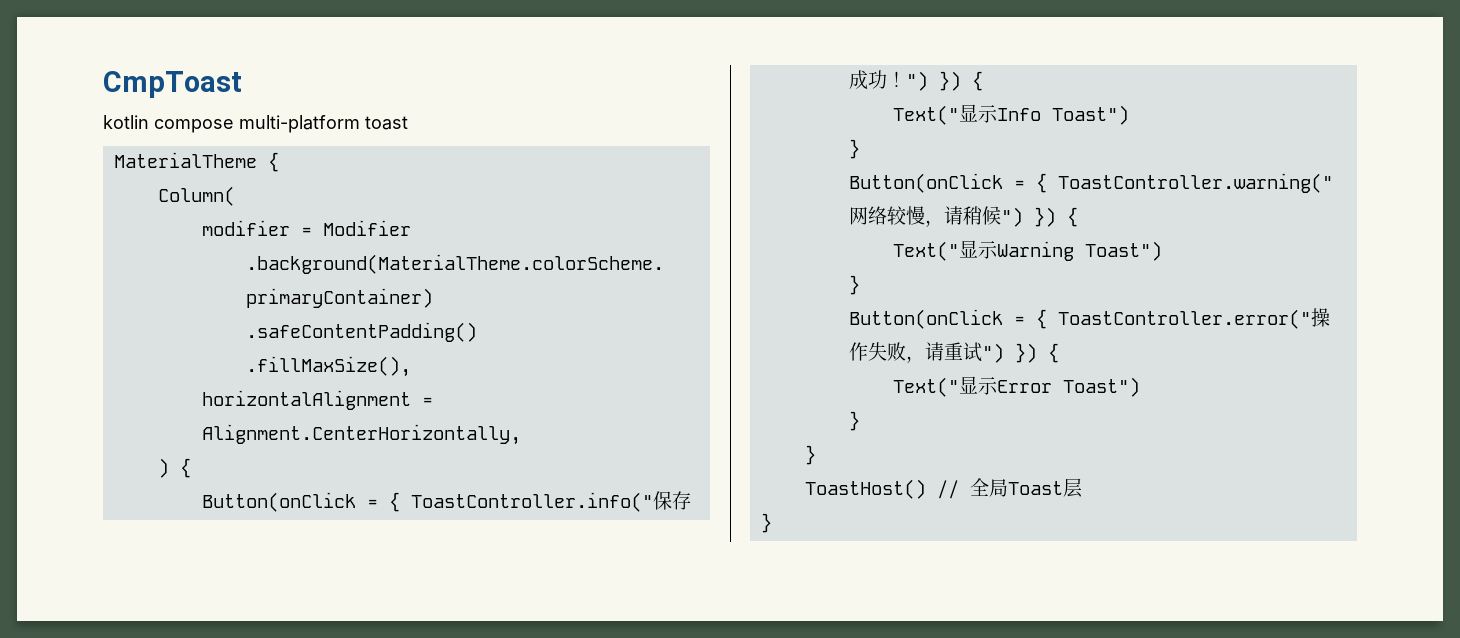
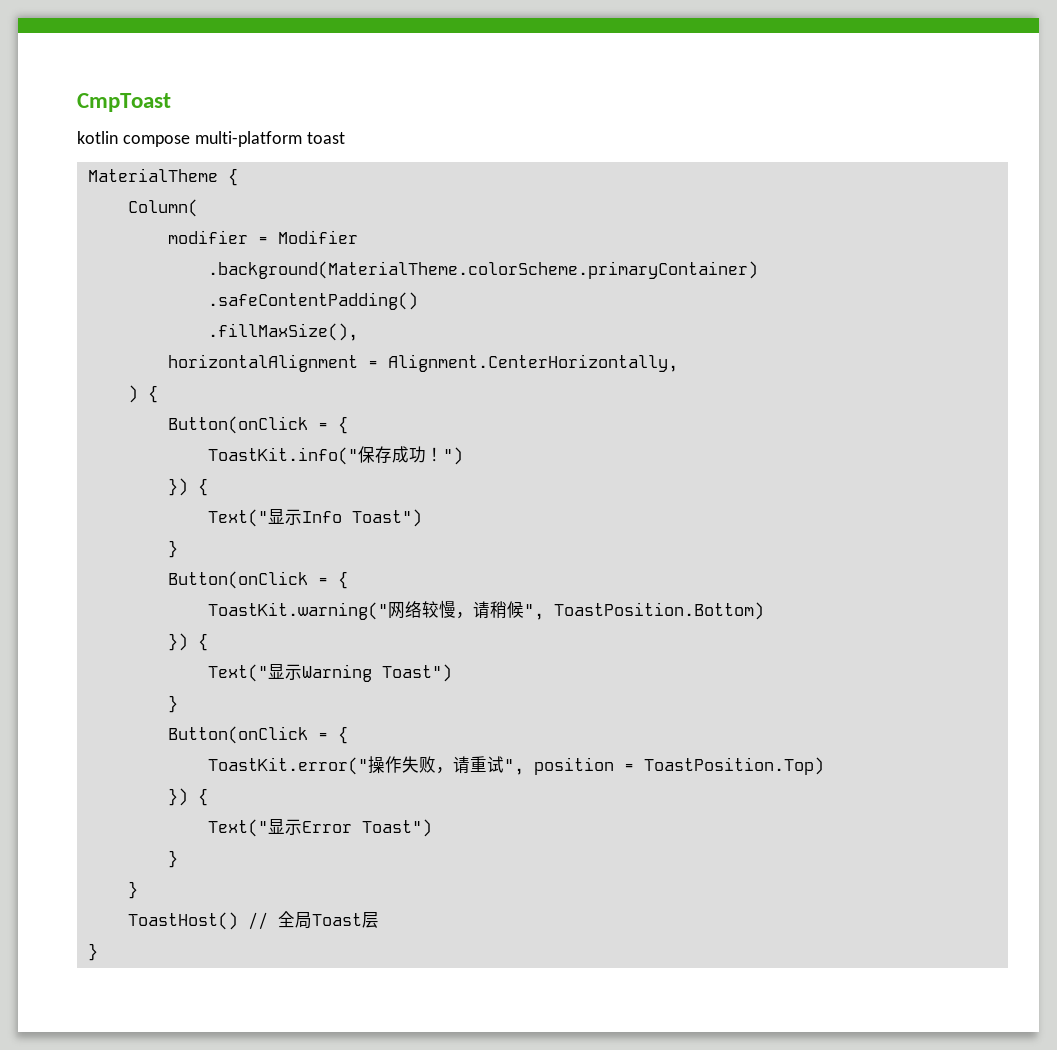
[410,492,653,512] ToastController.info(" -> [207,447,358,465] // ToastKit.info("
(928, 81) none -> (463, 456) //
[1057,173,1333,193] ToastController.warning(" -> [207,602,388,620] // ToastKit.warning("
[1000,207,1023,227] ") -> [523,602,764,620] ", ToastPosition.Bottom) //
[1057,309,1311,329] ToastController.error(" -> [207,757,368,775] // ToastKit.error("
[981,343,1004,363] ") -> [503,757,824,775] ", position = ToastPosition.Top) //

